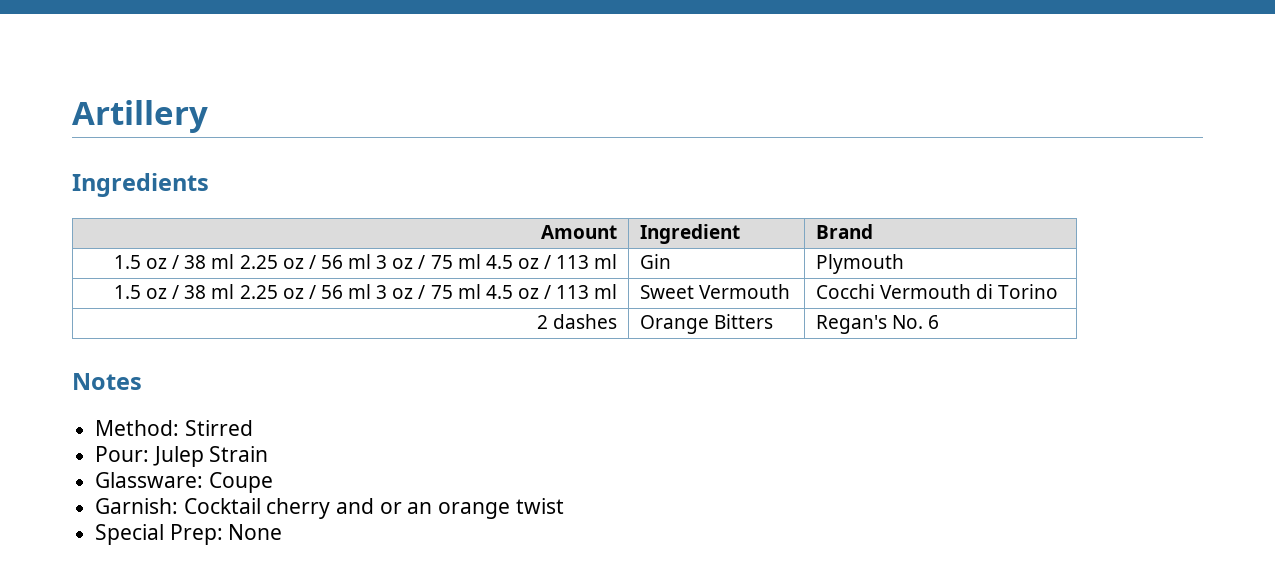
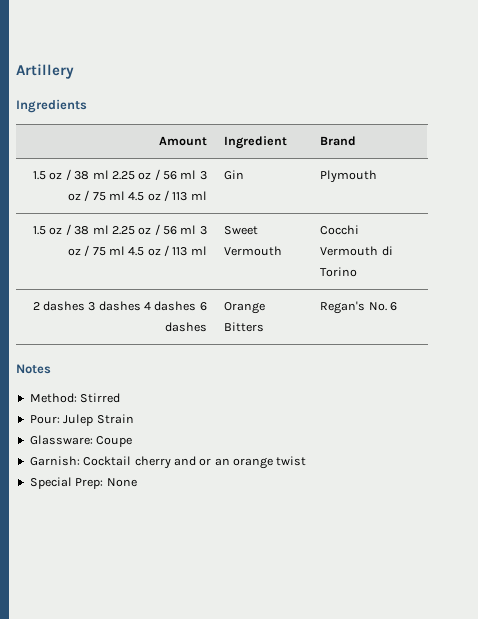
(618, 321) none -> [88,301,207,311] [164,322,207,332] 3 dashes 4 dashes 6 dashes

